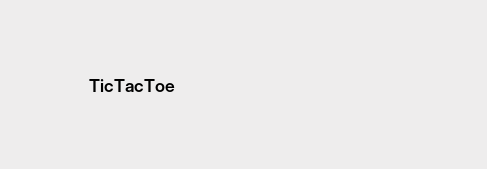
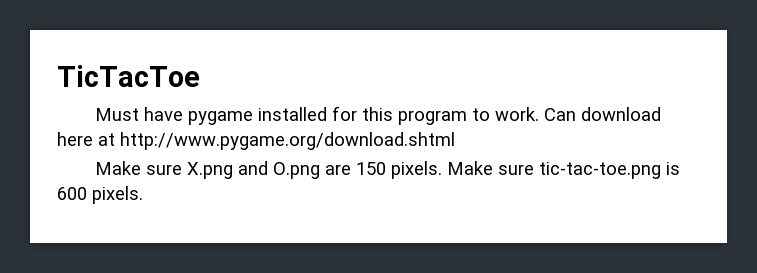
(175, 85) none -> [94,106,661,125] [57,132,455,150] [94,161,680,179] [57,186,143,204] // Must have pygame installed for this program to work. Can download here at http://www.pygame.org/download.shtml // Make sure X.png and O.png are 150 pixels. Make sure tic-tac-toe.png is 600 pixels.

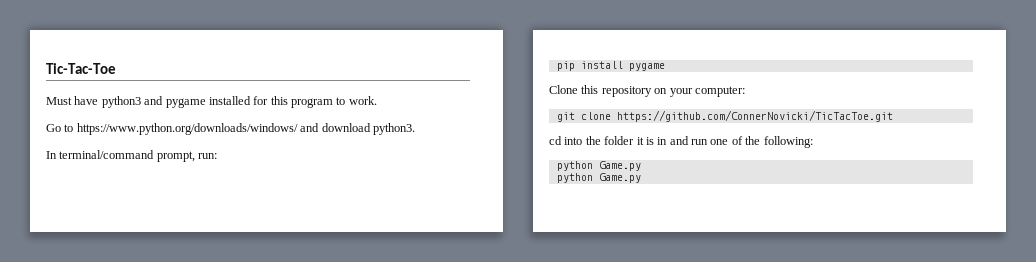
[57,65,200,87] TicTacToe -> [46,63,116,74] Tic-Tac-Toe
(183, 114) none -> [101,96,164,108] python3 and
[543,107,661,121] [57,132,455,150] [94,161,680,179] [57,186,143,204] Can download here at http://www.pygame.org/download.shtml // Make sure X.png and O.png are 150 pixels. Make sure tic-tac-toe.png is 600 pixels. -> [46,123,415,135] [46,150,218,162] [556,61,665,71] [549,85,745,97] [556,110,893,122] [549,136,813,148] [556,161,641,171] [556,173,641,183] // Go to https://www.python.org/downloads/windows/ and download python3. // In terminal/command prompt, run: // pip install pygame // Clone this repository on your computer: // git clone https://github.com/ConnerNovicki/TicTacToe.git // cd into the folder it is in and run one of the following: // python Game.py // python Game.py

